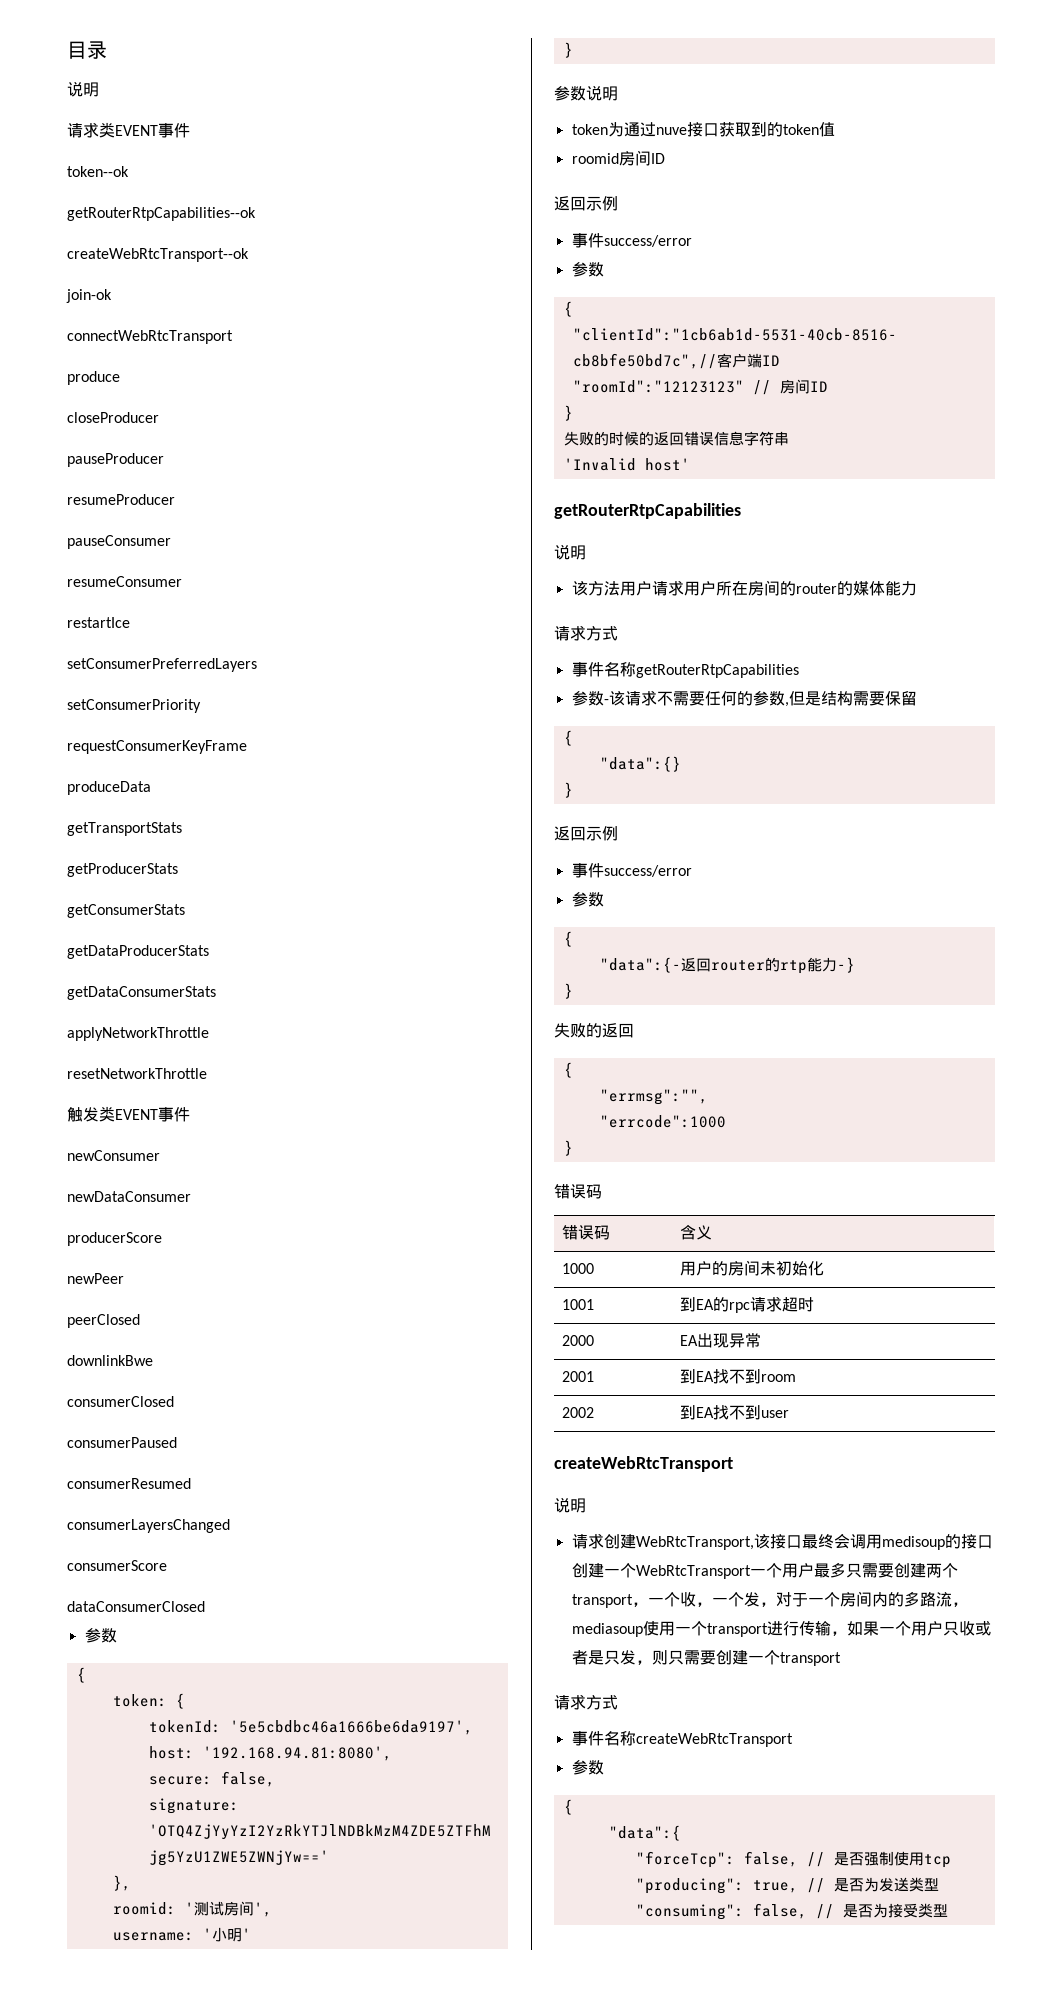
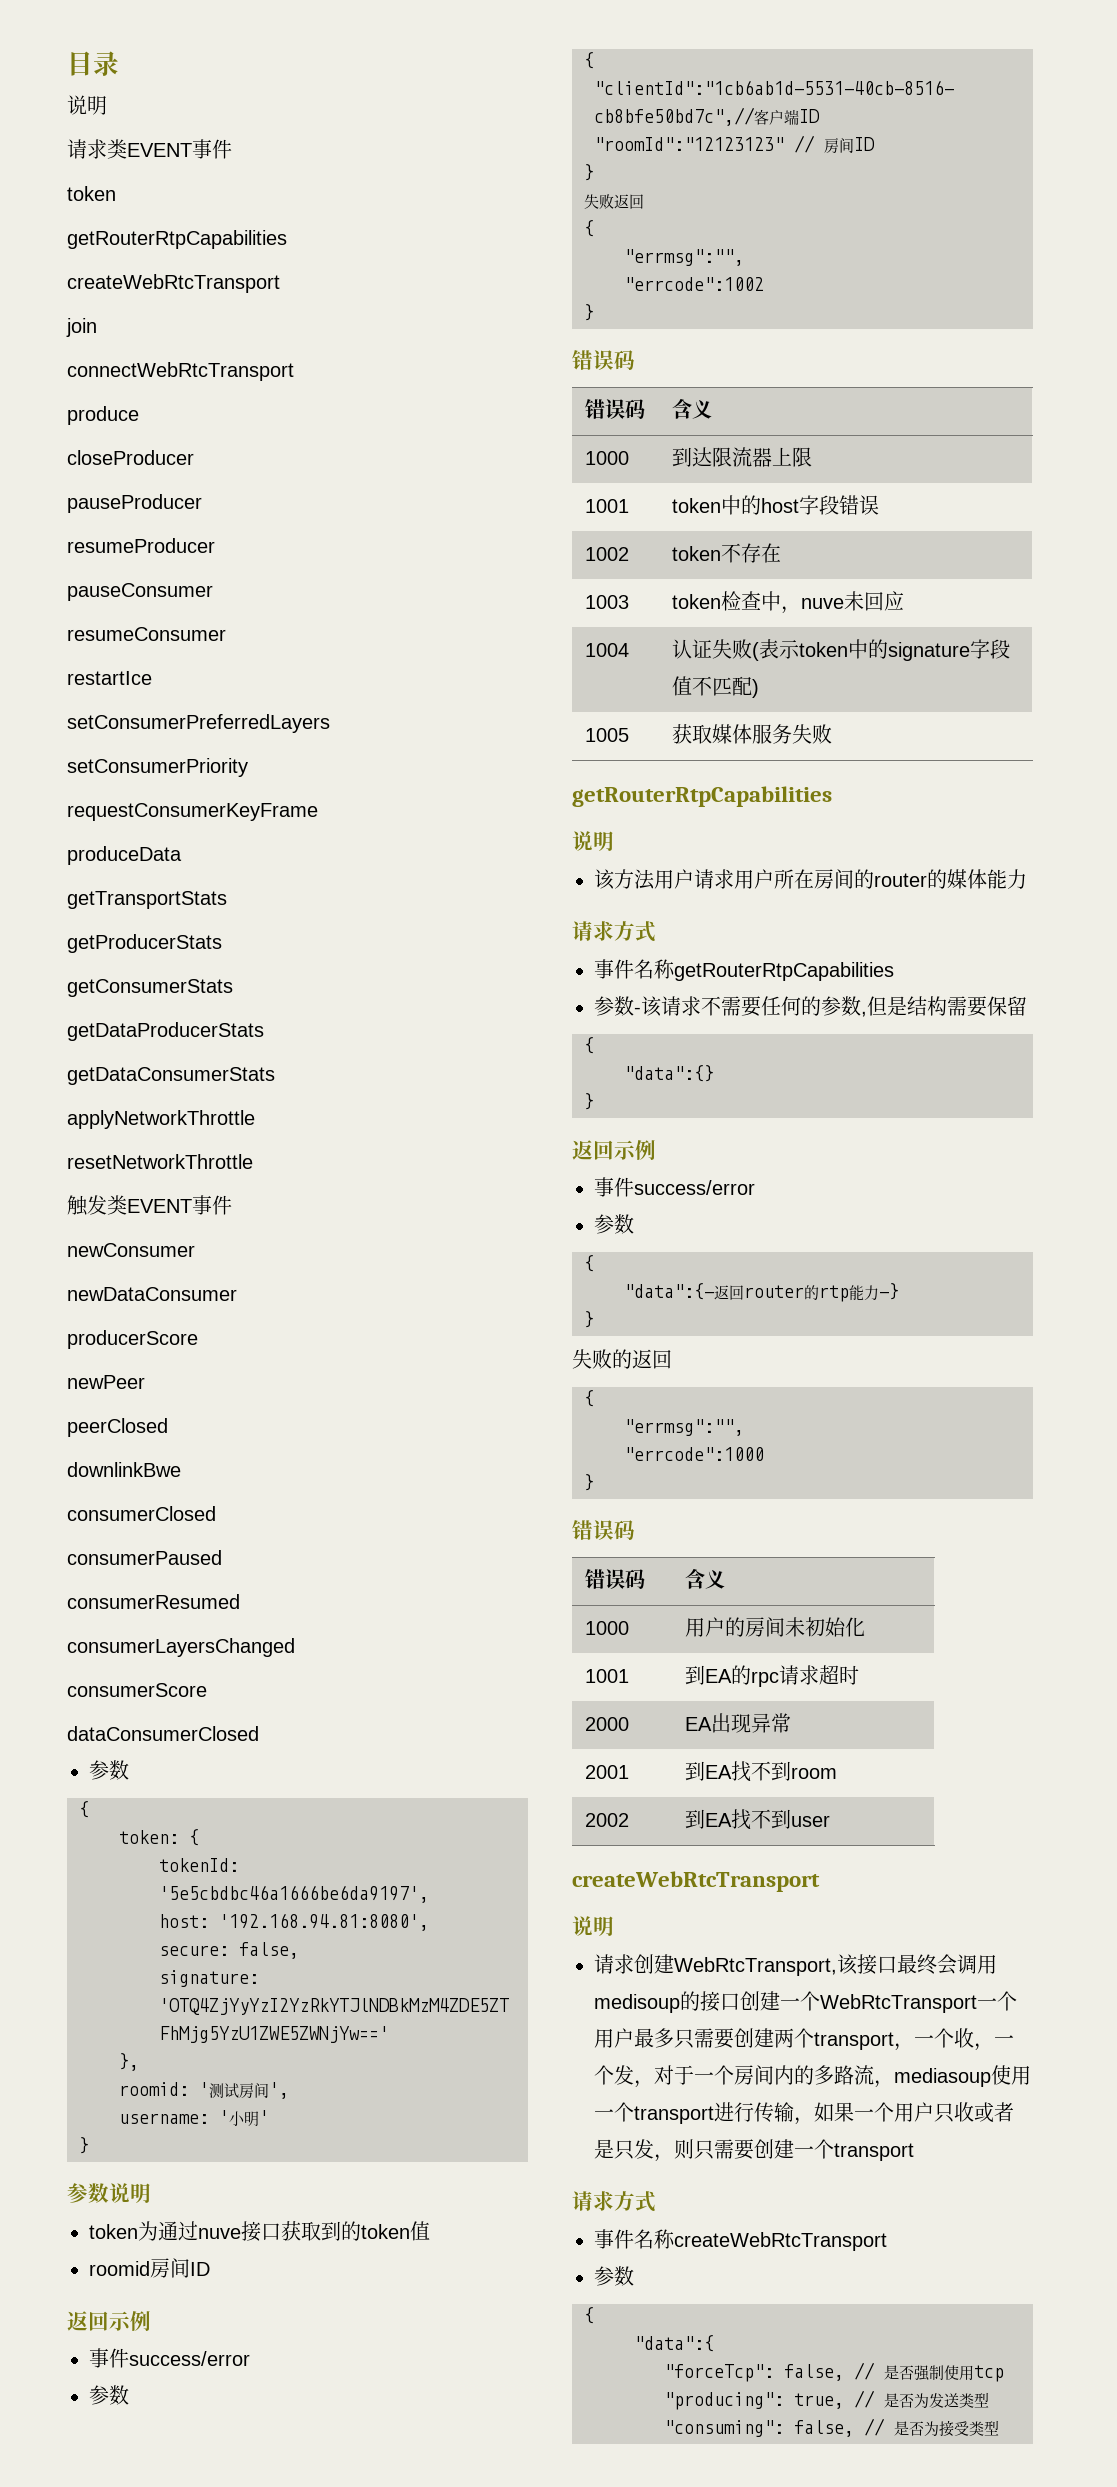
[67,166,129,177] [67,207,256,221] [67,248,249,262] [66,289,112,303] token--ok // getRouterRtpCapabilities--ok // createWebRtcTransport--ok // join-ok -> [67,186,116,201] [67,230,287,249] [67,274,280,293] [66,318,97,337] token // getRouterRtpCapabilities // createWebRtcTransport // join
[593,431,789,446] [563,458,690,471] 的时候的返回错误信息字符串 // 'Invalid host' -> [614,194,644,209] [584,220,594,237] [624,249,744,266] [624,277,764,291] [584,304,594,321] [572,350,635,370] [584,399,645,419] [671,398,712,419] [584,451,629,465] [671,447,812,467] [584,499,629,513] [671,495,879,515] [584,547,629,561] [671,543,781,563] [584,595,629,609] [671,591,904,614] [584,643,629,657] [671,639,1010,661] [671,676,759,698] [584,728,629,742] [671,724,832,744] 返回 // { // "errmsg":"", // "errcode":1002 // } // 错误码 // 错误码 | 含义 // 1000 | 到达限流器上限 // 1001 | token中的host字段错误 // 1002 | token不存在 // 1003 | token检查中，nuve未回应 // 1004 | 认证失败(表示token中的signature字段值不匹配) // 1005 | 获取媒体服务失败

